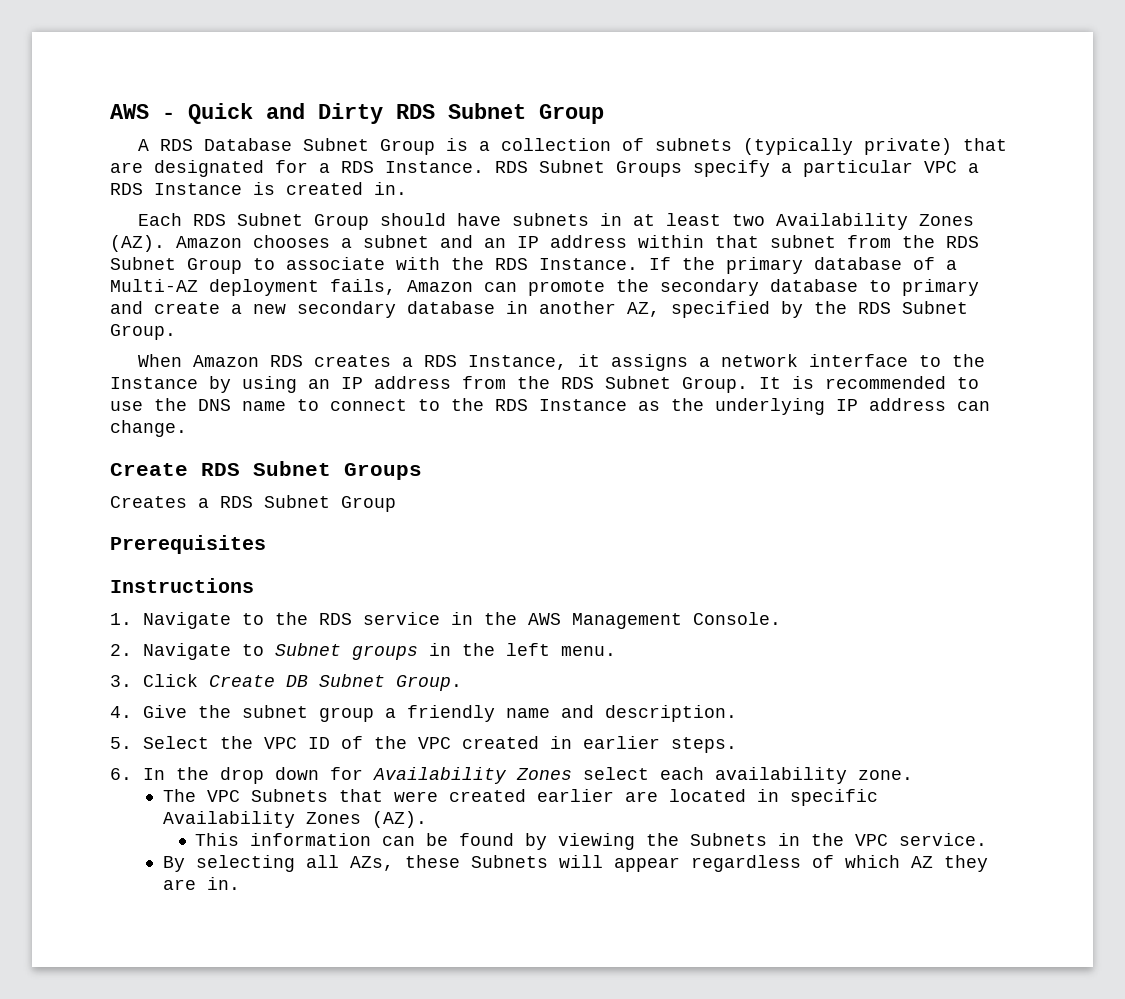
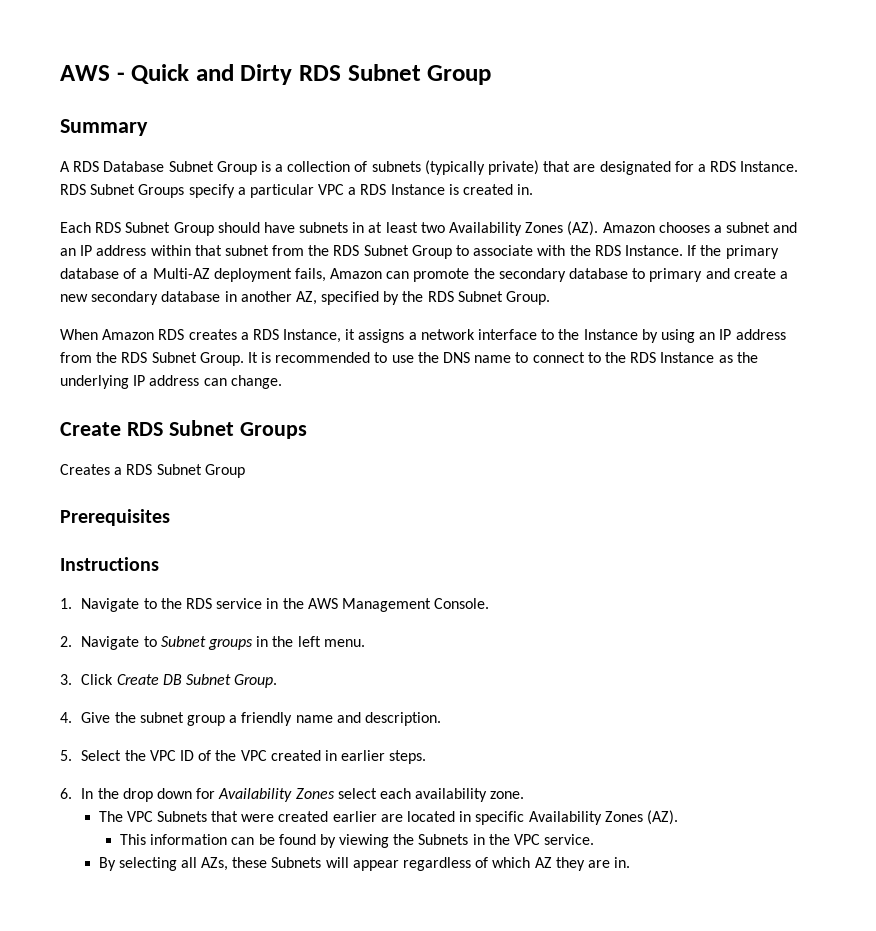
(604, 114) none -> [60,119,148,136] // Summary

